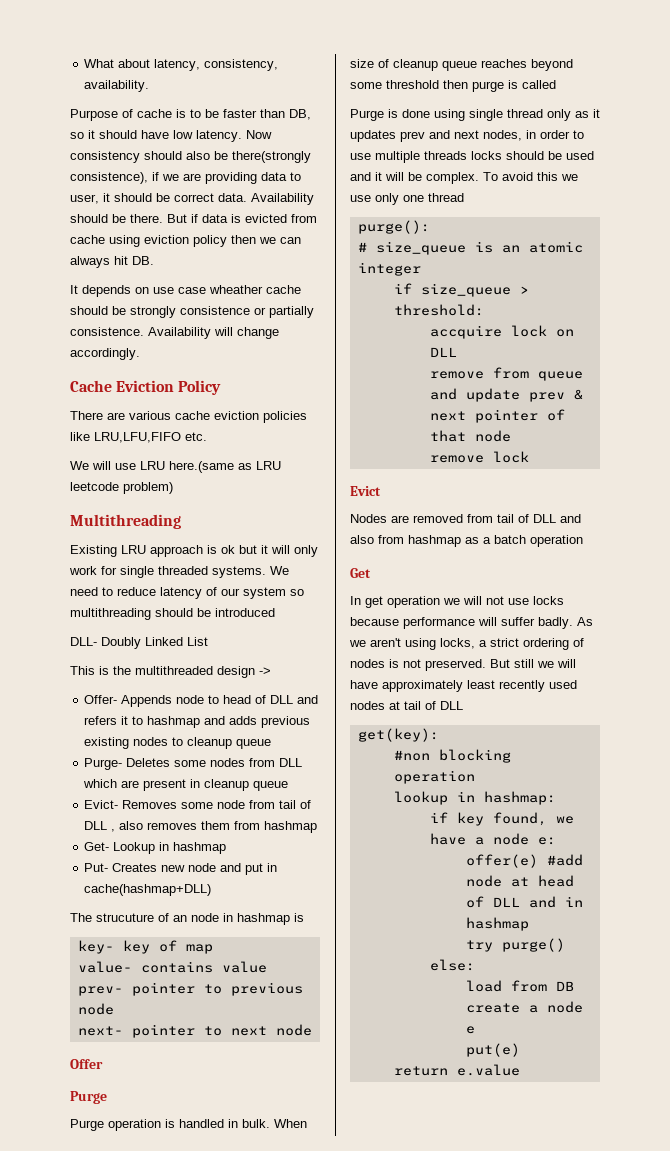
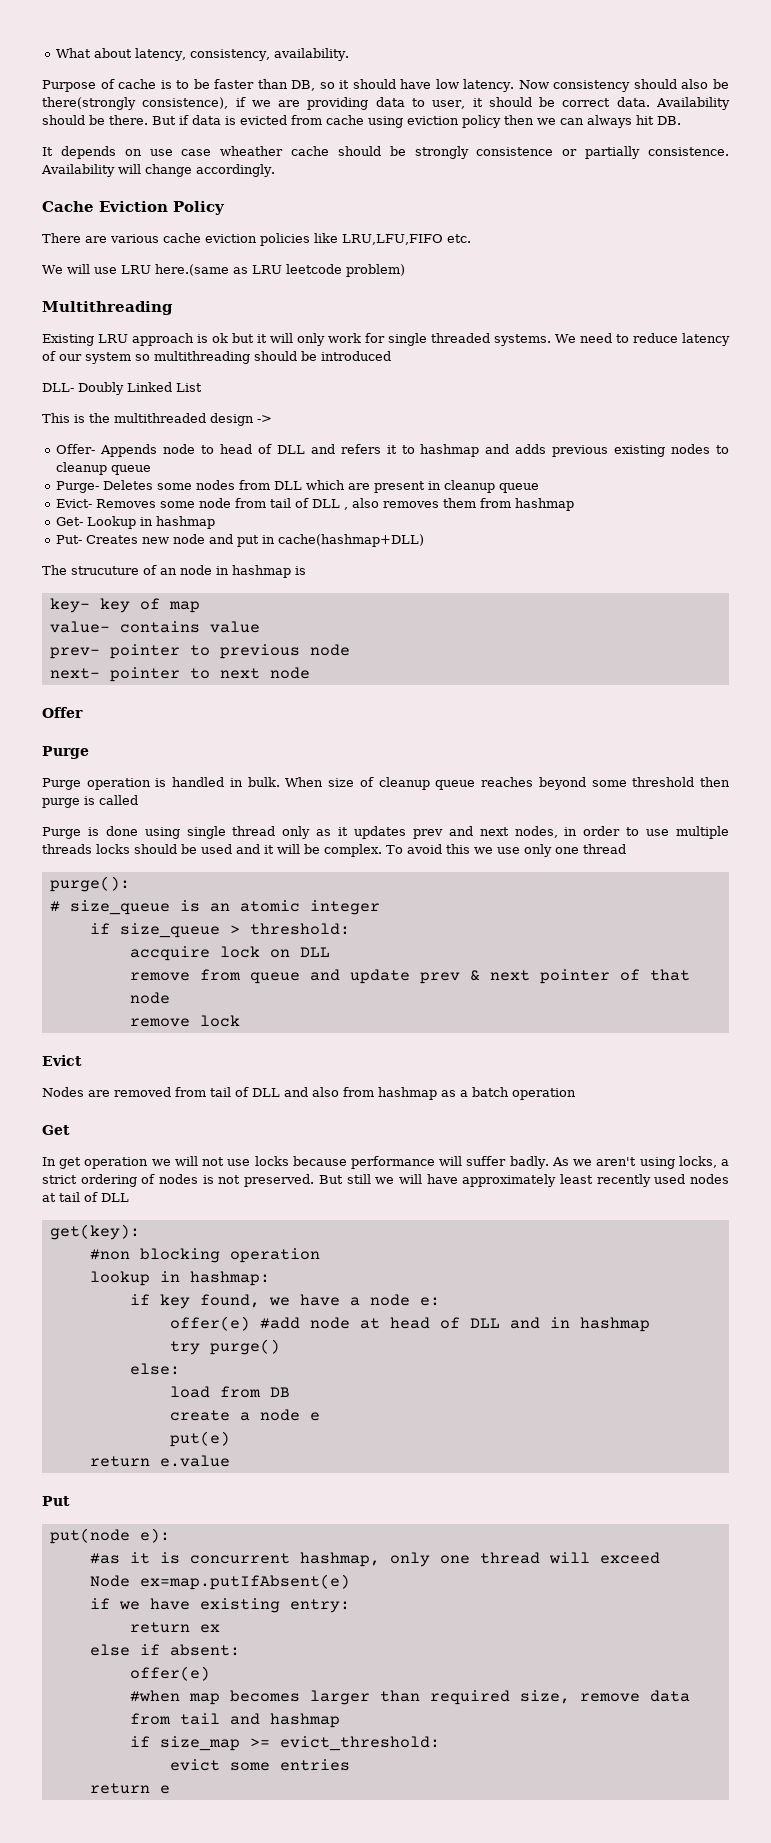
(520, 1070) none -> [42,1496,70,1506] [49,1528,170,1544] [89,1552,660,1567] [89,1574,350,1590] [89,1598,350,1613] [129,1622,220,1633] [89,1644,240,1656] [129,1666,210,1681] [129,1690,690,1705] [129,1713,340,1728] [129,1736,440,1751] [169,1759,350,1771] [89,1783,170,1794] // Put // put(node e): // #as it is concurrent hashmap, only one thread will exceed // Node ex=map.putIfAbsent(e) // if we have existing entry: // return ex // else if absent: // offer(e) // #when map becomes larger than required size, remove data from tail and hashmap // if size_map >= evict_threshold: // evict some entries // return e

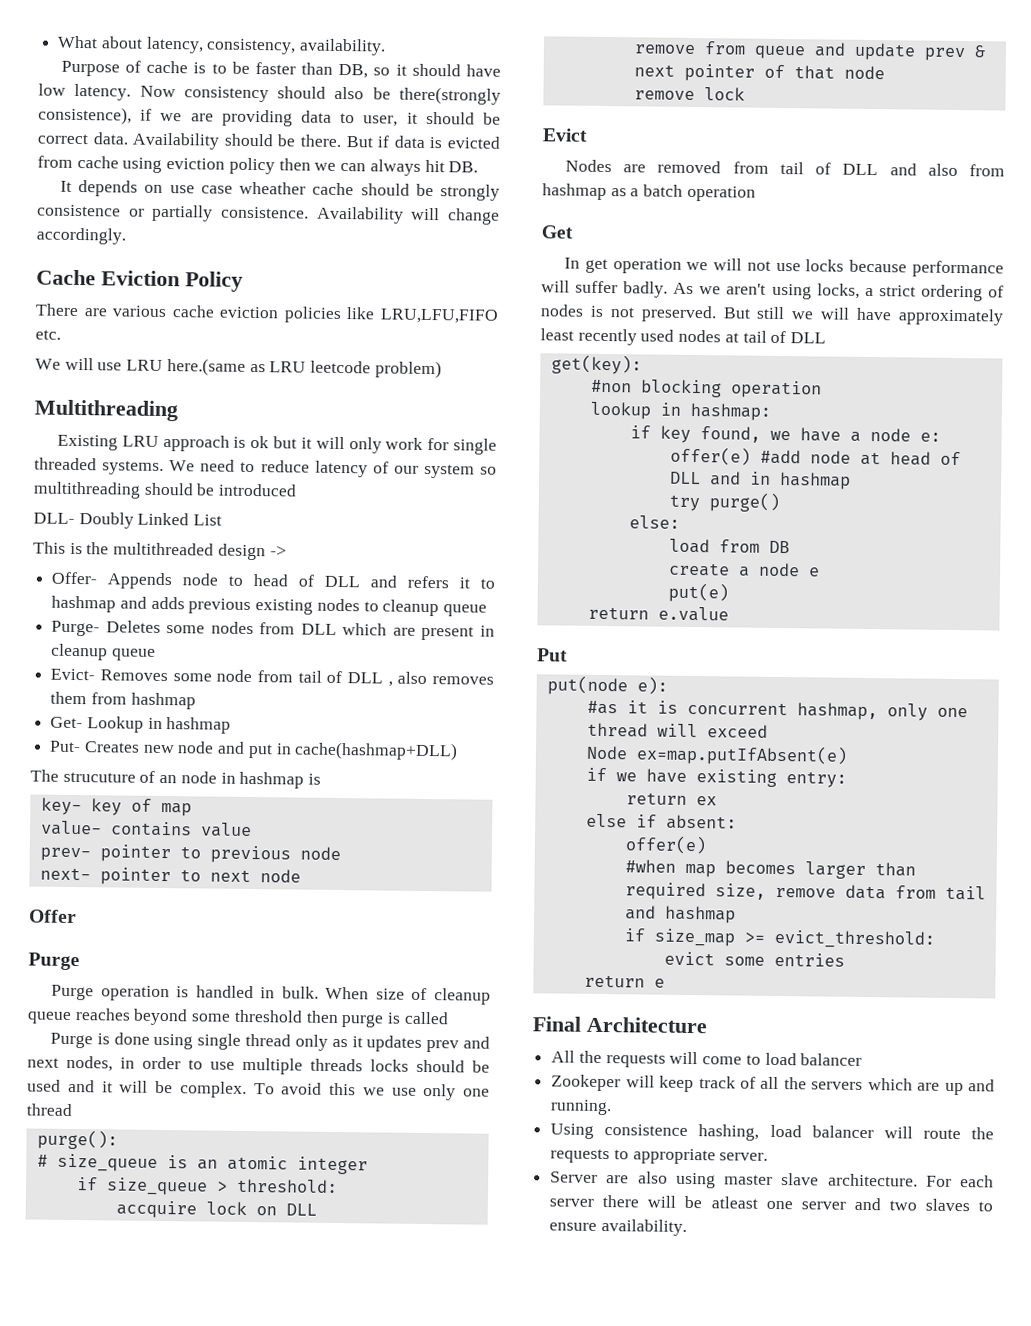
(170, 1789) none -> [532,1016,707,1034] [551,1050,863,1068] [551,1074,995,1096] [550,1099,613,1116] [550,1123,994,1141] [550,1148,769,1165] [550,1171,994,1189] [549,1195,993,1212] [549,1219,687,1236] // Final Architecture // All the requests will come to load balancer // Zookeper will keep track of all the servers which are up and running. // Using consistence hashing, load balancer will route the requests to appropriate server. // Server are also using master slave architecture. For each server there will be atleast one server and two slaves to ensure availability.

